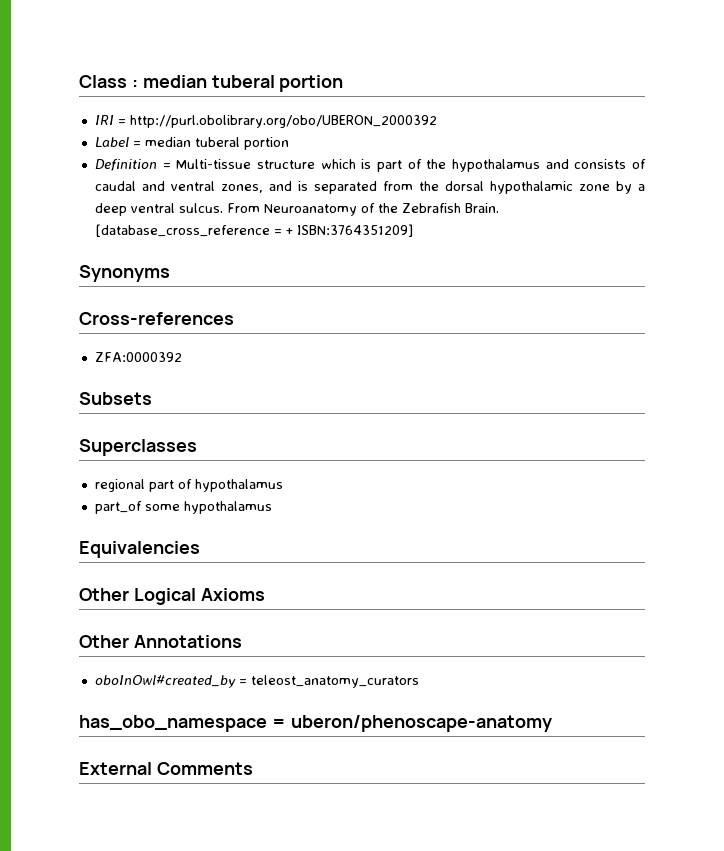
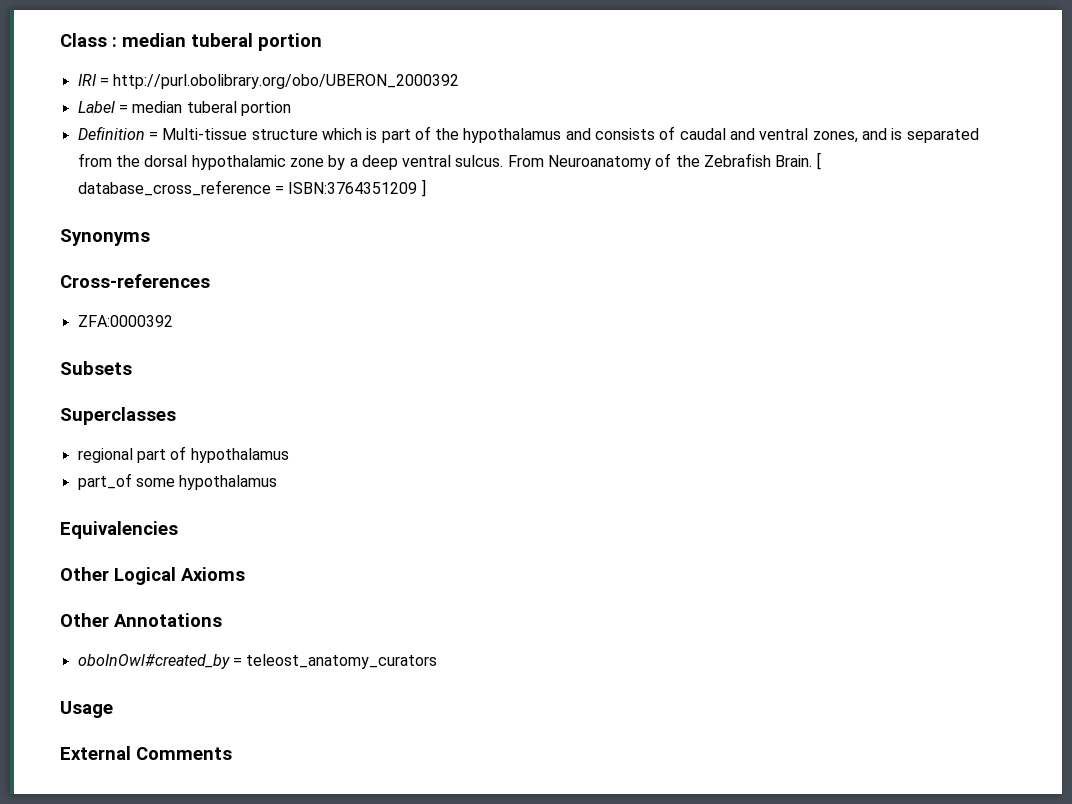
[94,224,413,237] [database_cross_reference = + ISBN:3764351209] -> [816,152,821,170] [77,179,426,197] [ database_cross_reference = ISBN:3764351209 ]
[79,715,552,732] has_obo_namespace = uberon/phenoscape-anatomy -> [60,701,113,718] Usage

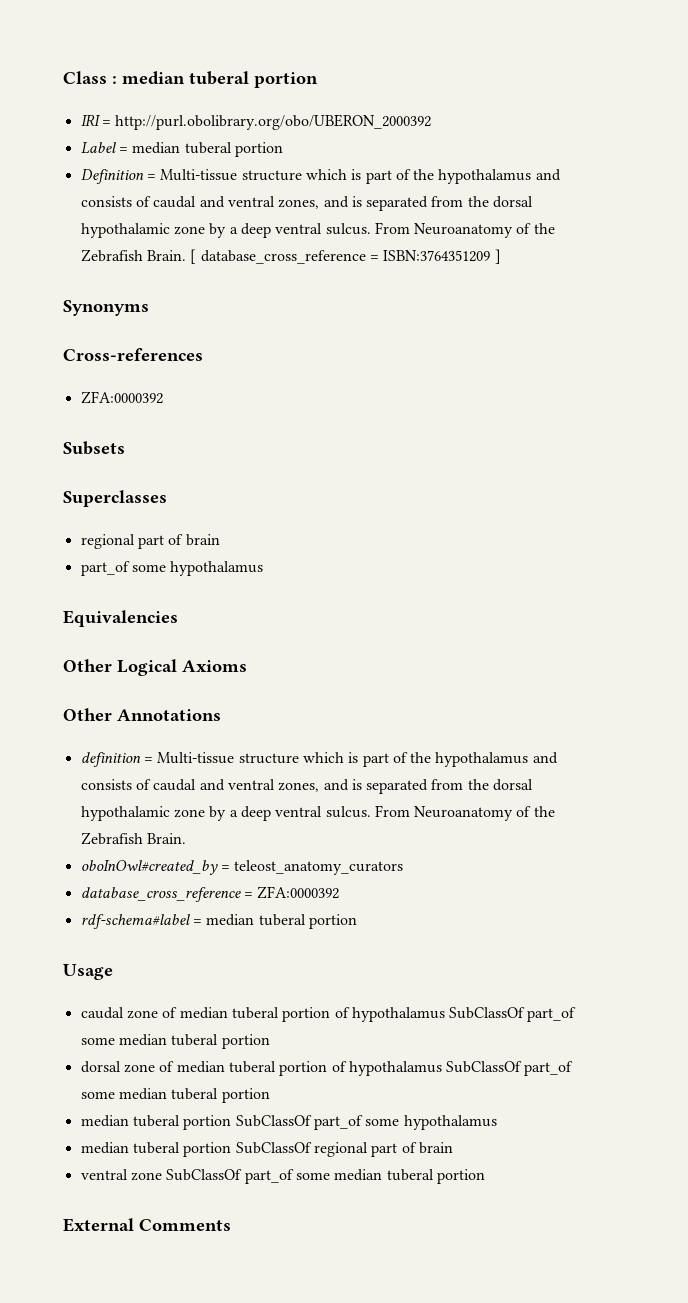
[190,448,289,463] hypothalamus -> [185,534,220,546] brain
[77,654,438,669] [60,701,113,718] oboInOwl#created_by = teleost_anatomy_curators // Usage -> [80,752,558,767] [80,779,534,794] [80,805,555,821] [80,832,186,845] [80,860,404,875] [80,886,340,902] [80,914,357,929] [63,964,113,980] [80,1007,577,1022] [80,1034,270,1049] [80,1061,574,1076] [80,1088,270,1103] [80,1115,497,1130] [80,1142,453,1157] [80,1169,485,1184] definition = Multi-tissue structure which is part of the hypothalamus and consists of caudal and ventral zones, and is separated from the dorsal hypothalamic zone by a deep ventral sulcus. From Neuroanatomy of the Zebrafish Brain. // oboInOwl#created_by = teleost_anatomy_curators // database_cross_reference = ZFA:0000392 // rdf-schema#label = median tuberal portion // Usage // caudal zone of median tuberal portion of hypothalamus SubClassOf part_of some median tuberal portion // dorsal zone of median tuberal portion of hypothalamus SubClassOf part_of some median tuberal portion // median tuberal portion SubClassOf part_of some hypothalamus // median tuberal portion SubClassOf regional part of brain // ventral zone SubClassOf part_of some median tuberal portion

